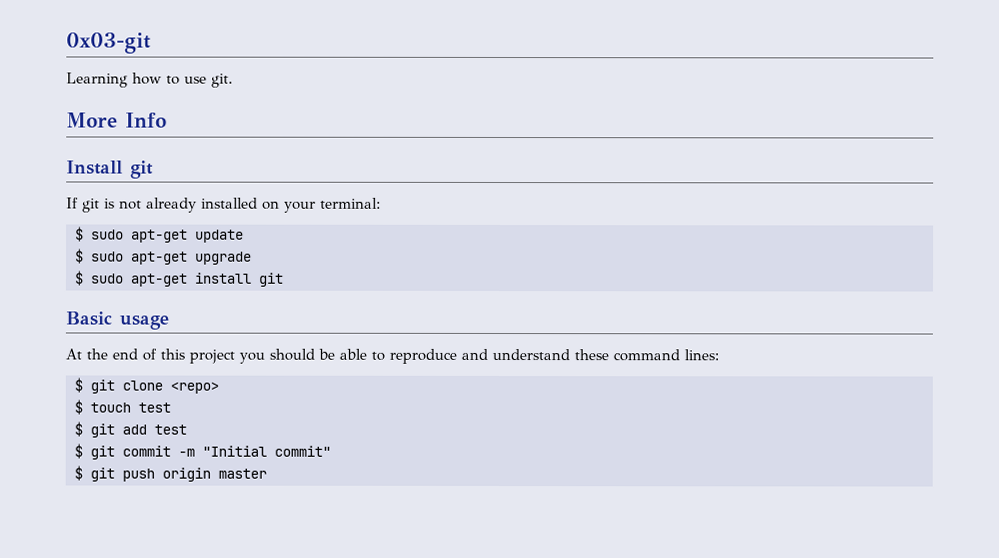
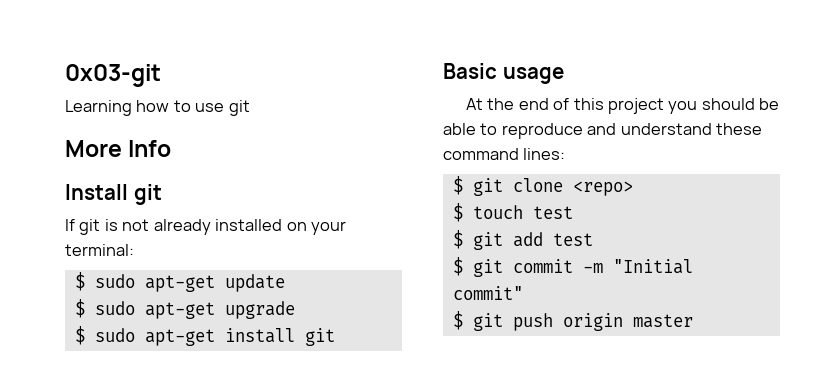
[211,73,233,88] git. -> [228,100,250,116] git

